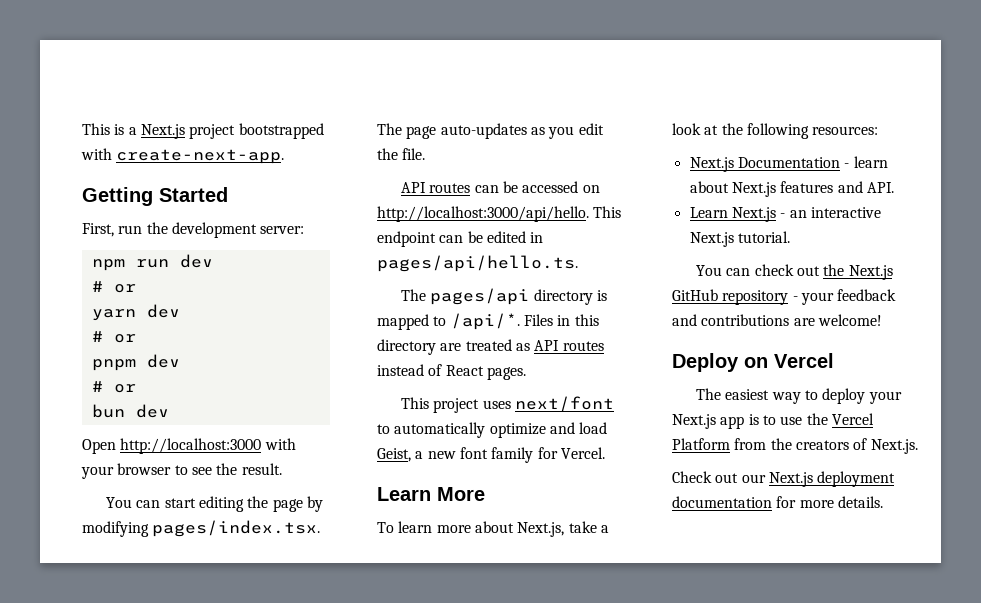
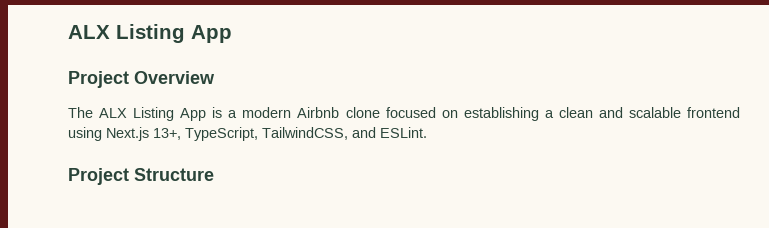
[82,123,324,139] [81,148,285,164] [82,187,228,206] [82,222,305,238] [91,254,213,271] [91,281,136,293] [91,304,180,321] [91,331,136,343] [91,354,180,371] [91,381,136,393] [91,404,169,418] [82,438,296,454] [81,463,282,479] [105,496,323,512] [82,520,321,537] [377,123,604,139] [377,148,426,160] [400,181,600,193] [377,206,622,222] [377,231,544,247] [377,255,578,272] [400,288,607,305] [377,313,599,330] [377,339,604,355] [377,364,526,380] [400,396,614,413] [377,422,608,438] [377,447,605,463] [377,487,485,501] [377,521,609,537] [672,123,879,139] [689,156,888,172] [689,181,894,197] [689,207,881,222] [689,231,790,247] [695,264,893,280] [672,289,897,305] [672,314,882,326] [672,353,834,372] [695,388,902,404] [672,413,874,429] [672,438,918,454] [672,471,896,487] [672,496,883,508] This is a Next.js project bootstrapped with create-next-app. // Getting Started // First, run the development server: // npm run dev // # or // yarn dev // # or // pnpm dev // # or // bun dev // Open http://localhost:3000 with your browser to see the result. // You can start editing the page by modifying pages/index.tsx. The page auto-updates as you edit the file. // API routes can be accessed on http://localhost:3000/api/hello. This endpoint can be edited in pages/api/hello.ts. // The pages/api directory is mapped to /api/*. Files in this directory are treated as API routes instead of React pages. // This project uses next/font to automatically optimize and load Geist, a new font family for Vercel. // Learn More // To learn more about Next.js, take a look at the following resources: // Next.js Documentation - learn about Next.js features and API. // Learn Next.js - an interactive Next.js tutorial. // You can check out the Next.js GitHub repository - your feedback and contributions are welcome! // Deploy on Vercel // The easiest way to deploy your Next.js app is to use the Vercel Platform from the creators of Next.js. // Check out our Next.js deployment documentation for more details. -> [68,24,232,43] [68,71,215,88] [68,107,740,121] [68,127,427,141] [68,168,214,185] ALX Listing App // Project Overview // The ALX Listing App is a modern Airbnb clone focused on establishing a clean and scalable frontend using Next.js 13+, TypeScript, TailwindCSS, and ESLint. // Project Structure

